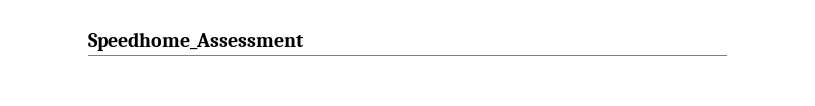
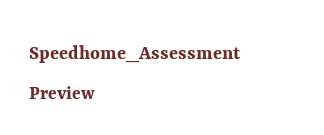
(304, 41) none -> [29,86,95,99] // Preview

